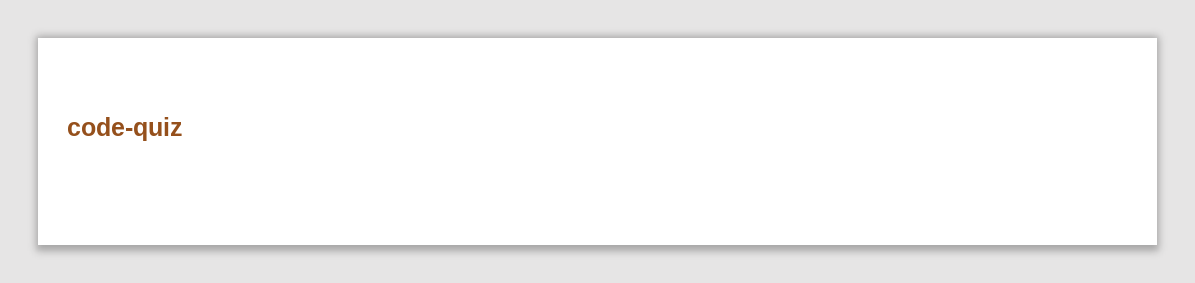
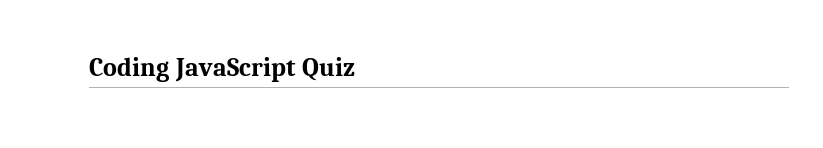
[67,117,183,141] code-quiz -> [89,57,356,82] Coding JavaScript Quiz

